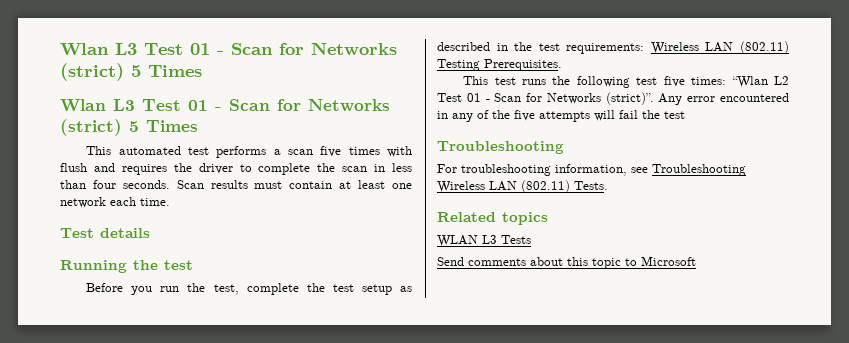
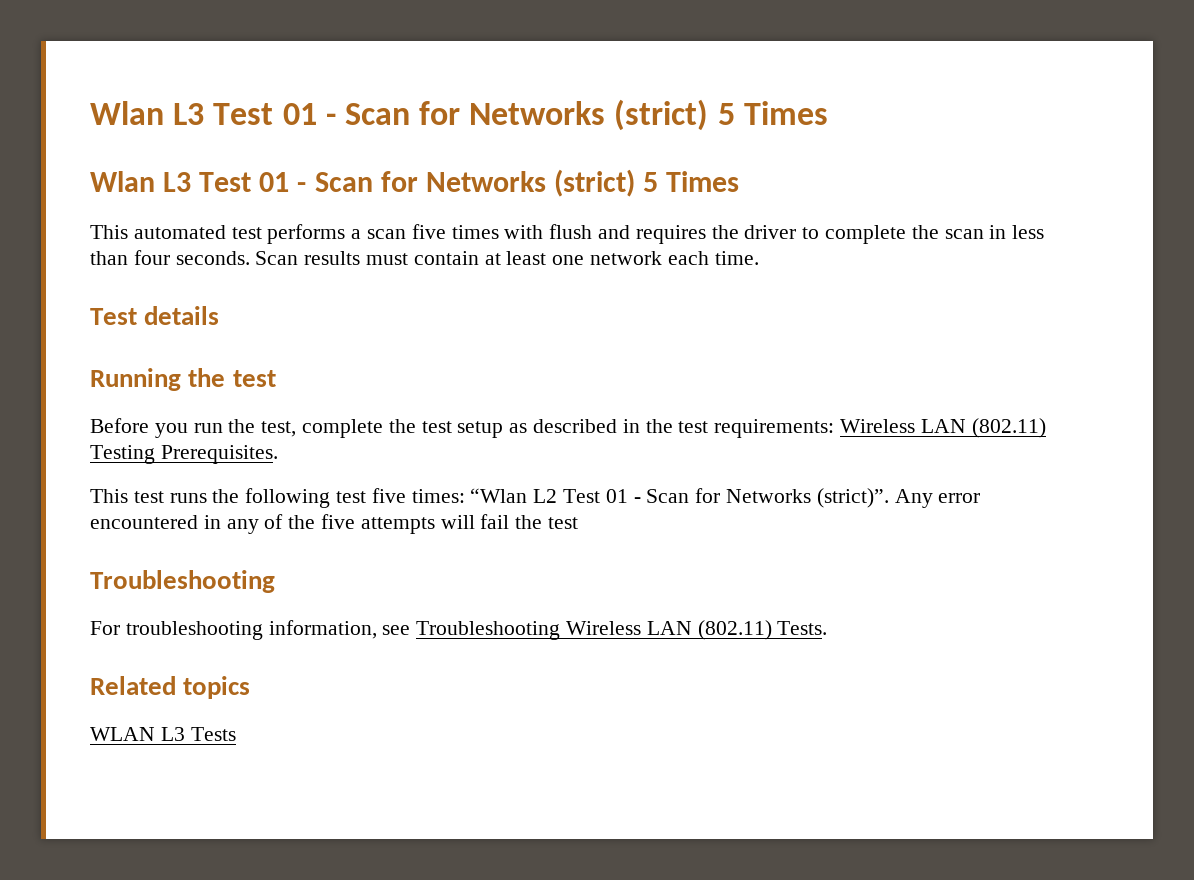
[437,256,696,269] // Send comments about this topic to Microsoft -> (236, 734) none

